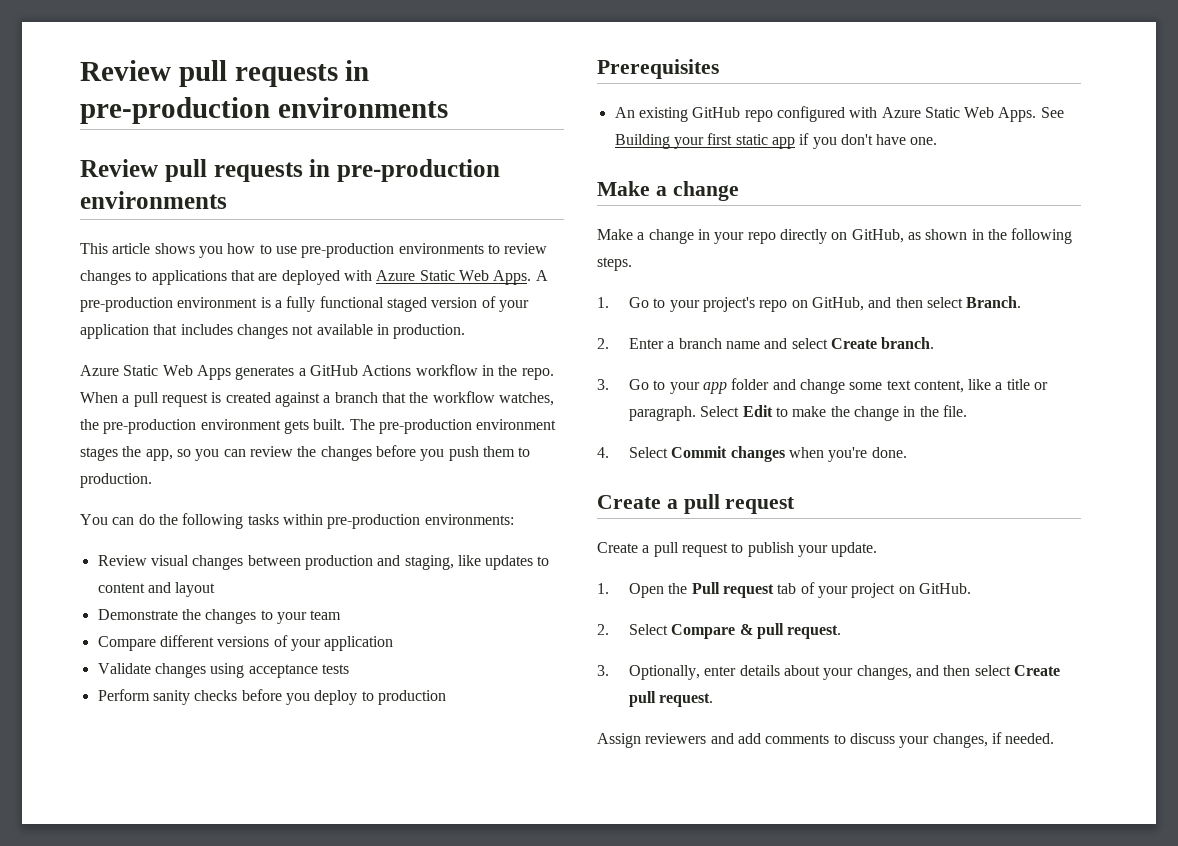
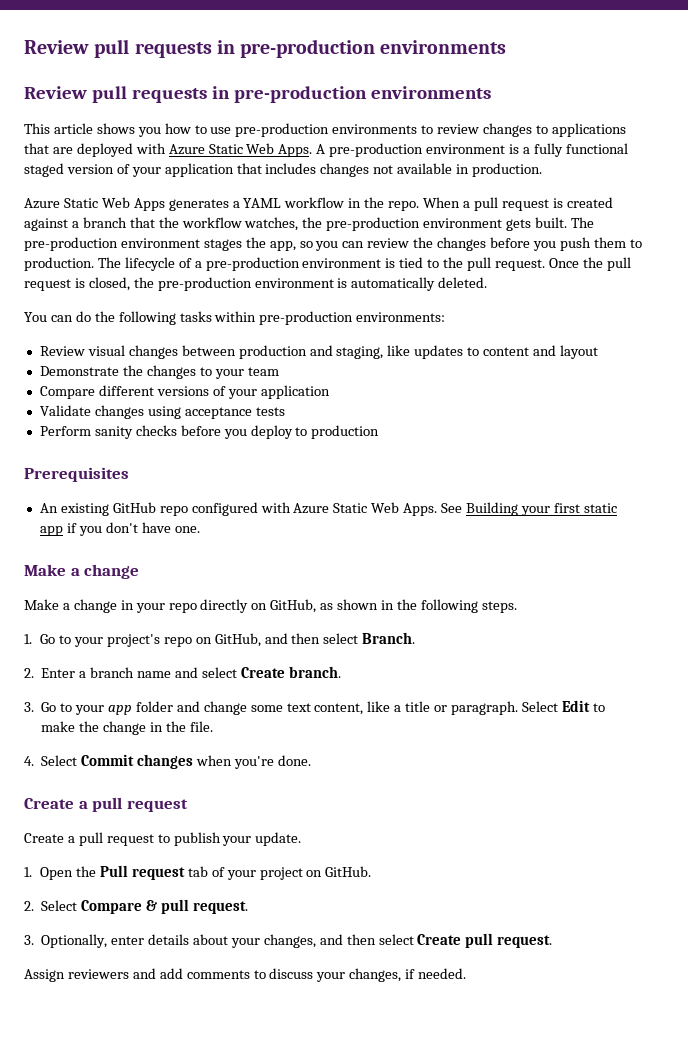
[309,365,412,376] GitHub Actions -> [243,198,282,208] YAML
(152, 480) none -> [97,257,631,271] [24,277,488,291] The lifecycle of a pre-production environment is tied to the pull request. Once the pull request is closed, the pre-production environment is automatically deleted.

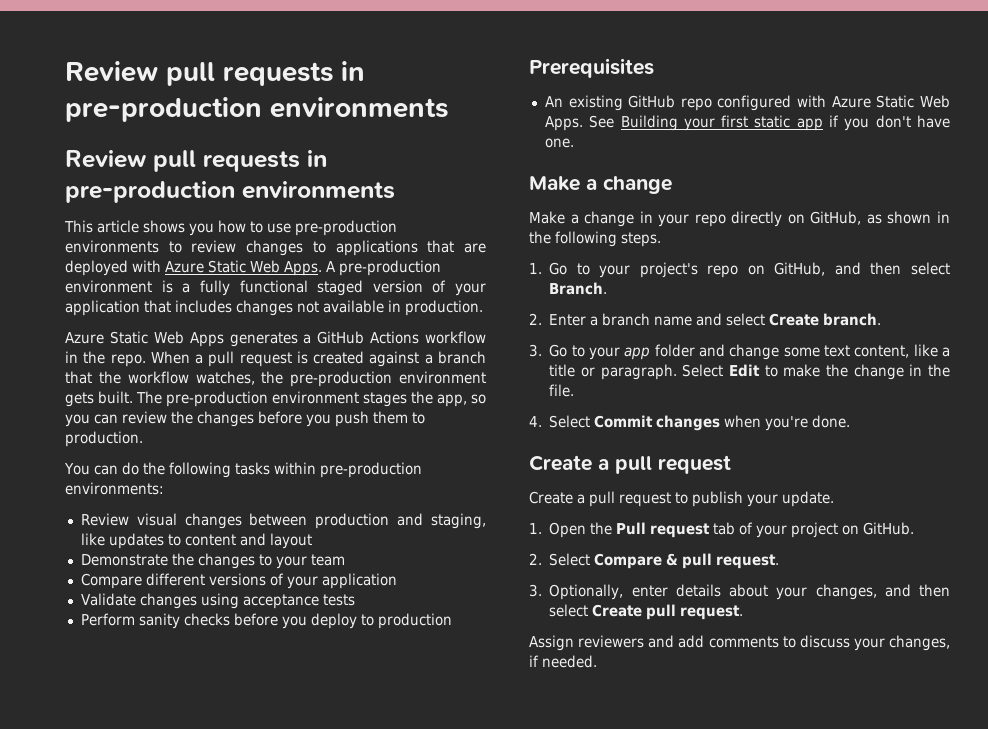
[243,198,282,208] YAML -> [317,331,420,344] GitHub Actions
[97,257,631,271] [24,277,488,291] The lifecycle of a pre-production environment is tied to the pull request. Once the pull request is closed, the pre-production environment is automatically deleted. -> (143, 439) none

